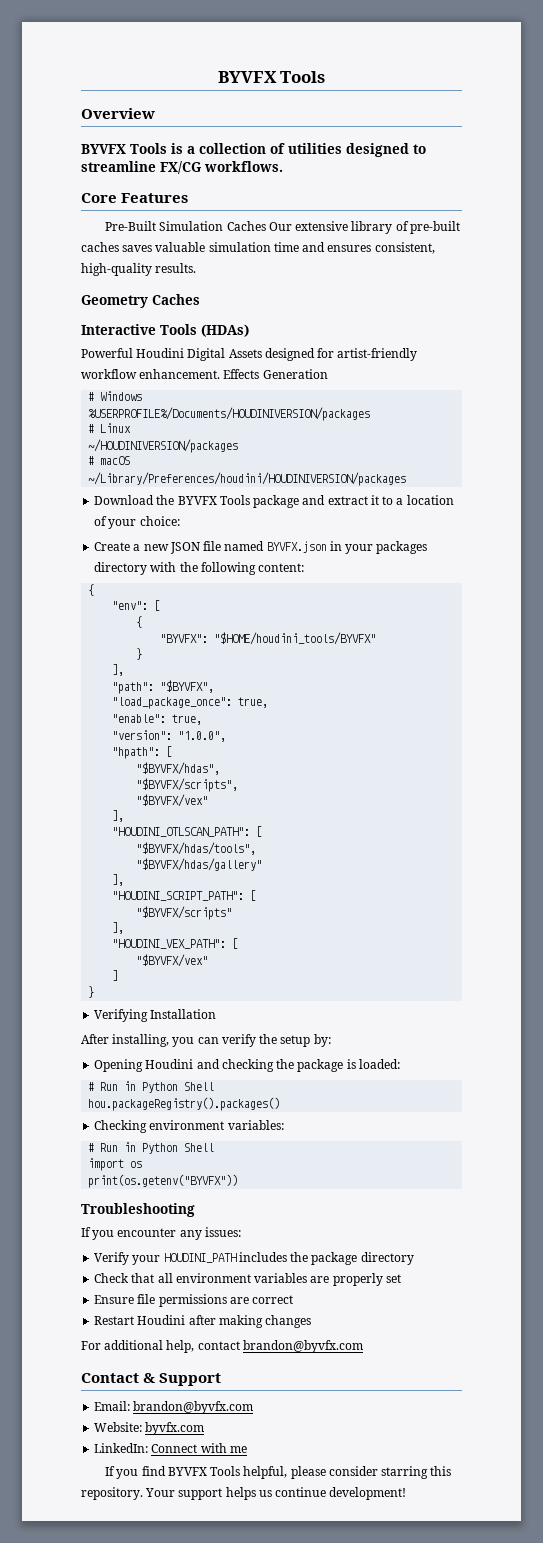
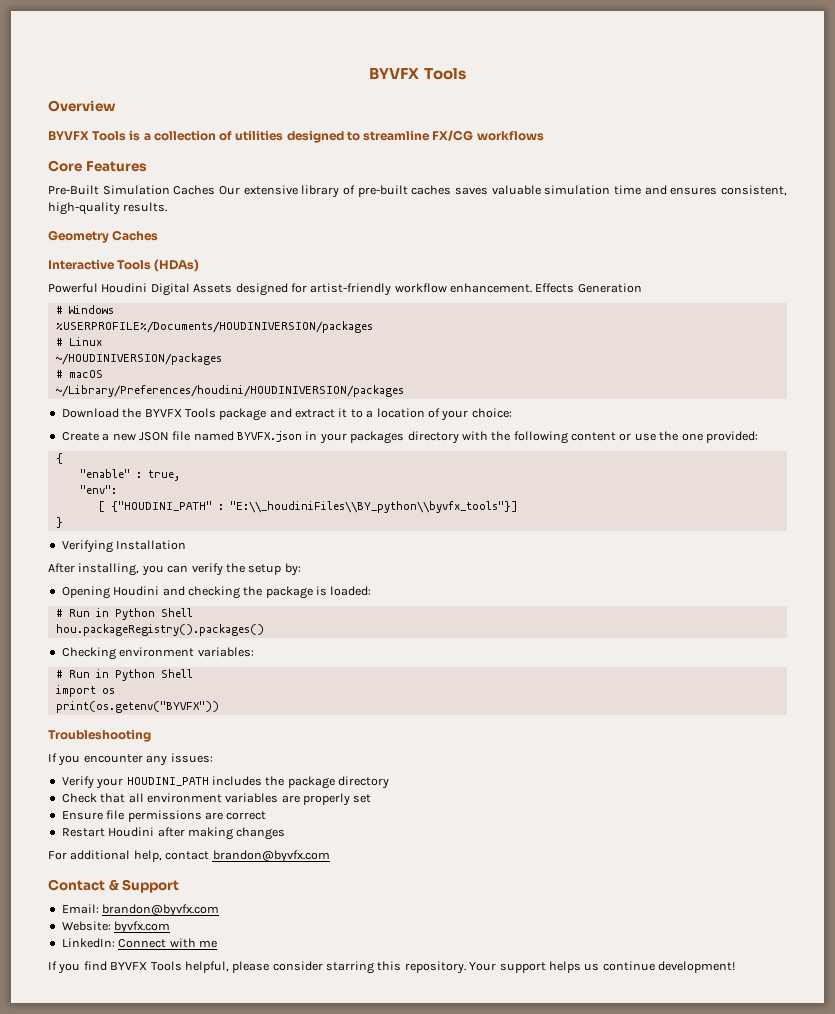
[204,161,283,172] workflows. -> [476,131,544,141] workflows
[258,563,305,572] [88,584,95,596] [112,600,161,611] [136,616,143,628] [160,632,377,645] [136,648,143,660] [112,664,125,676] [112,680,215,694] [112,697,269,709] [112,714,203,725] [112,730,227,742] [112,746,173,759] [136,762,221,775] [136,778,239,792] [136,794,209,807] [112,810,125,822] [112,826,263,837] [136,842,257,855] [136,858,263,871] [112,874,125,886] [112,890,257,901] [136,906,233,920] [112,922,125,934] [112,938,239,949] [136,954,209,967] [112,970,119,981] content: // { // "env": [ // { // "BYVFX": "$HOME/houdini_tools/BYVFX" // } // ], // "path": "$BYVFX", // "load_package_once": true, // "enable": true, // "version": "1.0.0", // "hpath": [ // "$BYVFX/hdas", // "$BYVFX/scripts", // "$BYVFX/vex" // ], // "HOUDINI_OTLSCAN_PATH": [ // "$BYVFX/hdas/tools", // "$BYVFX/hdas/gallery" // ], // "HOUDINI_SCRIPT_PATH": [ // "$BYVFX/scripts" // ], // "HOUDINI_VEX_PATH": [ // "$BYVFX/vex" // ] -> [571,431,758,443] [55,453,63,464] [79,469,180,481] [79,485,117,494] [97,501,518,513] content or use the one provided: // { // "enable" : true, // "env": // [ {"HOUDINI_PATH" : "E:\\_houdiniFiles\\BY_python\\byvfx_tools"}]

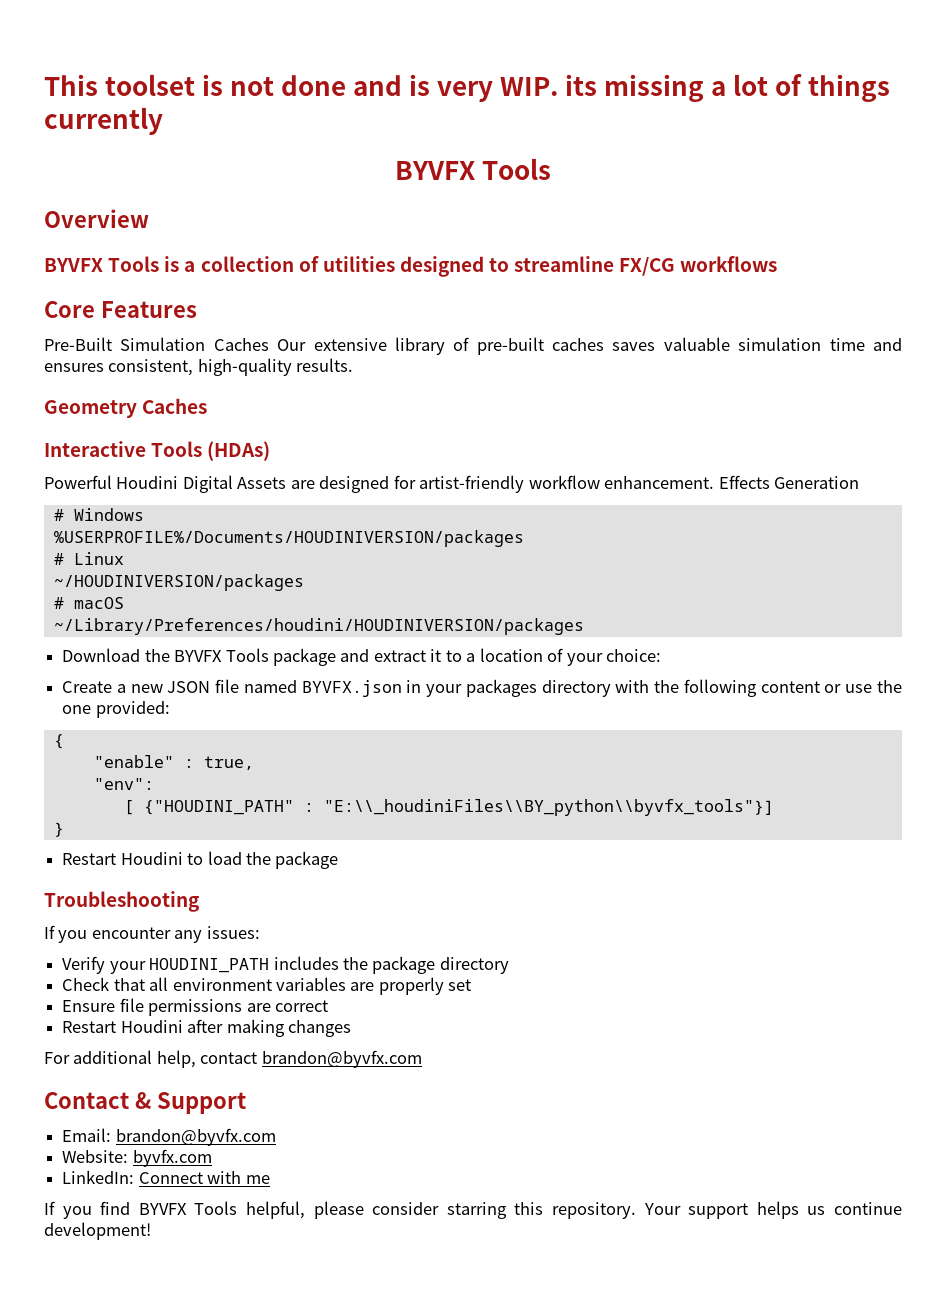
(369, 73) none -> [44,74,891,102] [44,107,163,135] This toolset is not done and is very WIP. its missing a lot of things currently //
(233, 288) none -> [290,480,315,489] are
[61,540,187,553] [48,563,301,576] [61,586,372,599] [55,608,193,620] [55,624,264,636] [61,647,254,660] [55,669,193,681] [55,685,115,697] [55,701,219,713] Verifying Installation // After installing, you can verify the setup by: // Opening Houdini and checking the package is loaded: // # Run in Python Shell // hou.packageRegistry().packages() // Checking environment variables: // # Run in Python Shell // import os // print(os.getenv("BYVFX")) -> [62,851,339,869] Restart Houdini to load the package

